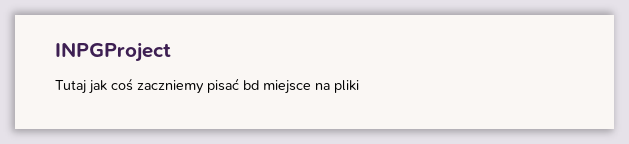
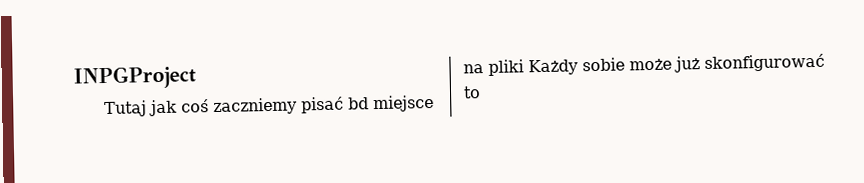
(359, 86) none -> [528,53,825,76] [463,86,481,99] Każdy sobie może już skonfigurować to

